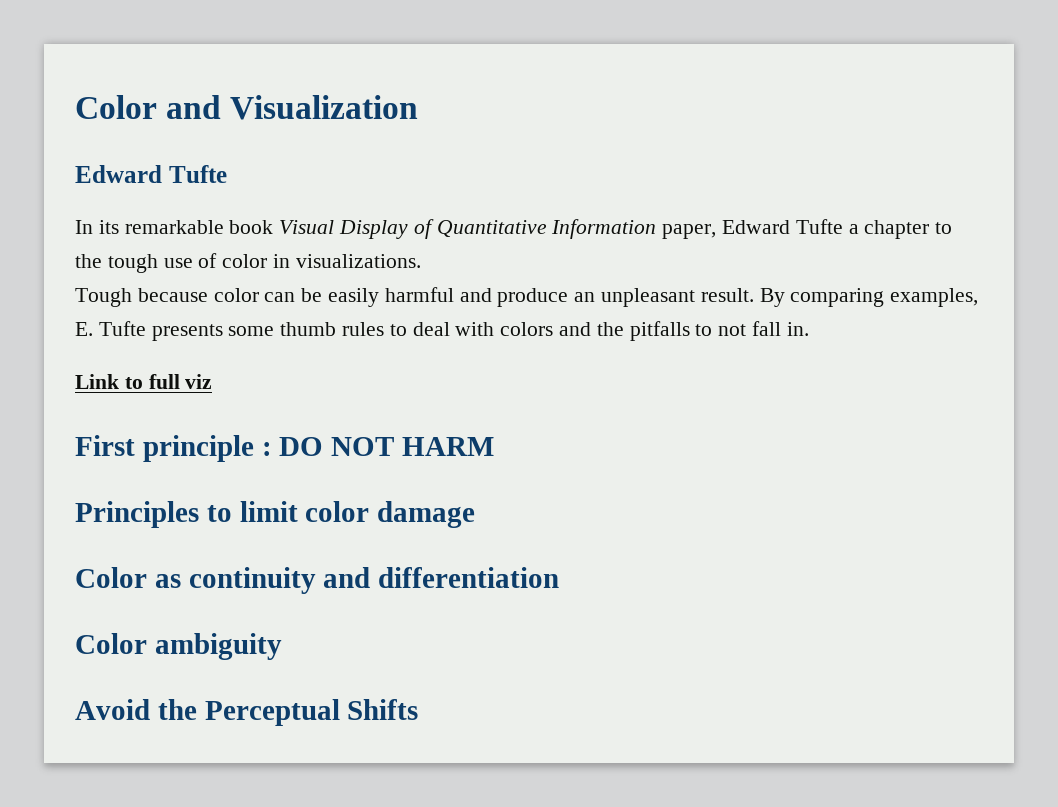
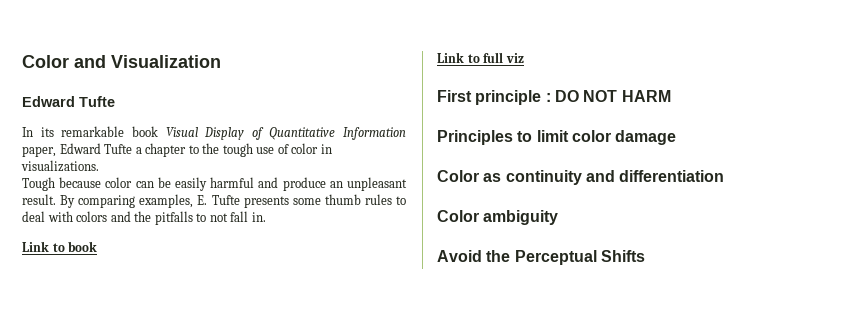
(809, 329) none -> [22,241,98,252] // Link to book

